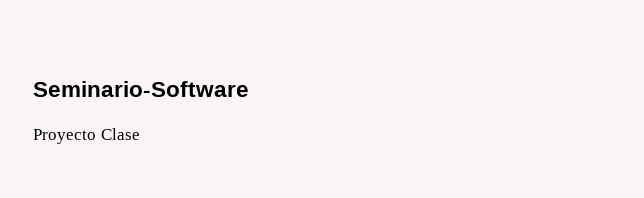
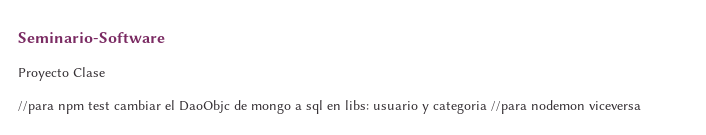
(140, 134) none -> [18,100,641,114] // //para npm test cambiar el DaoObjc de mongo a sql en libs: usuario y categoria //para nodemon viceversa

